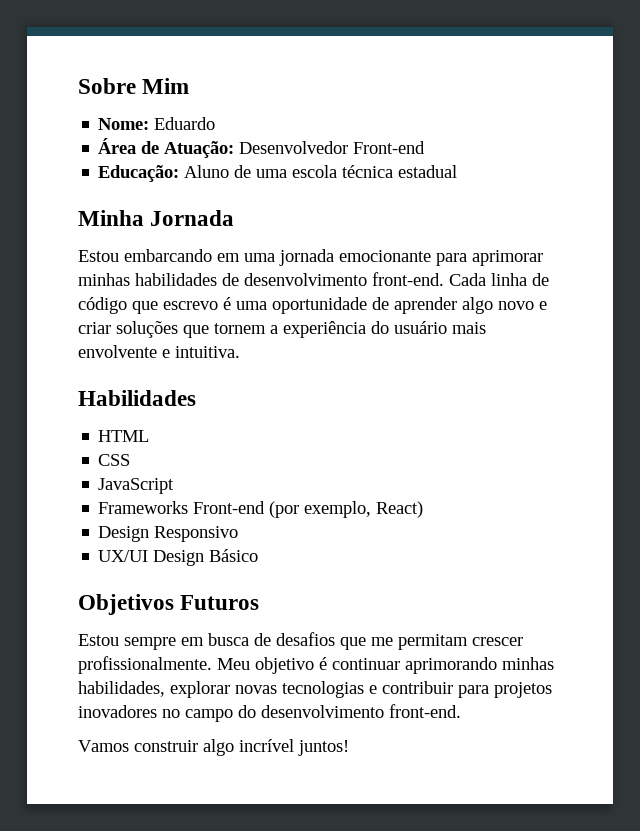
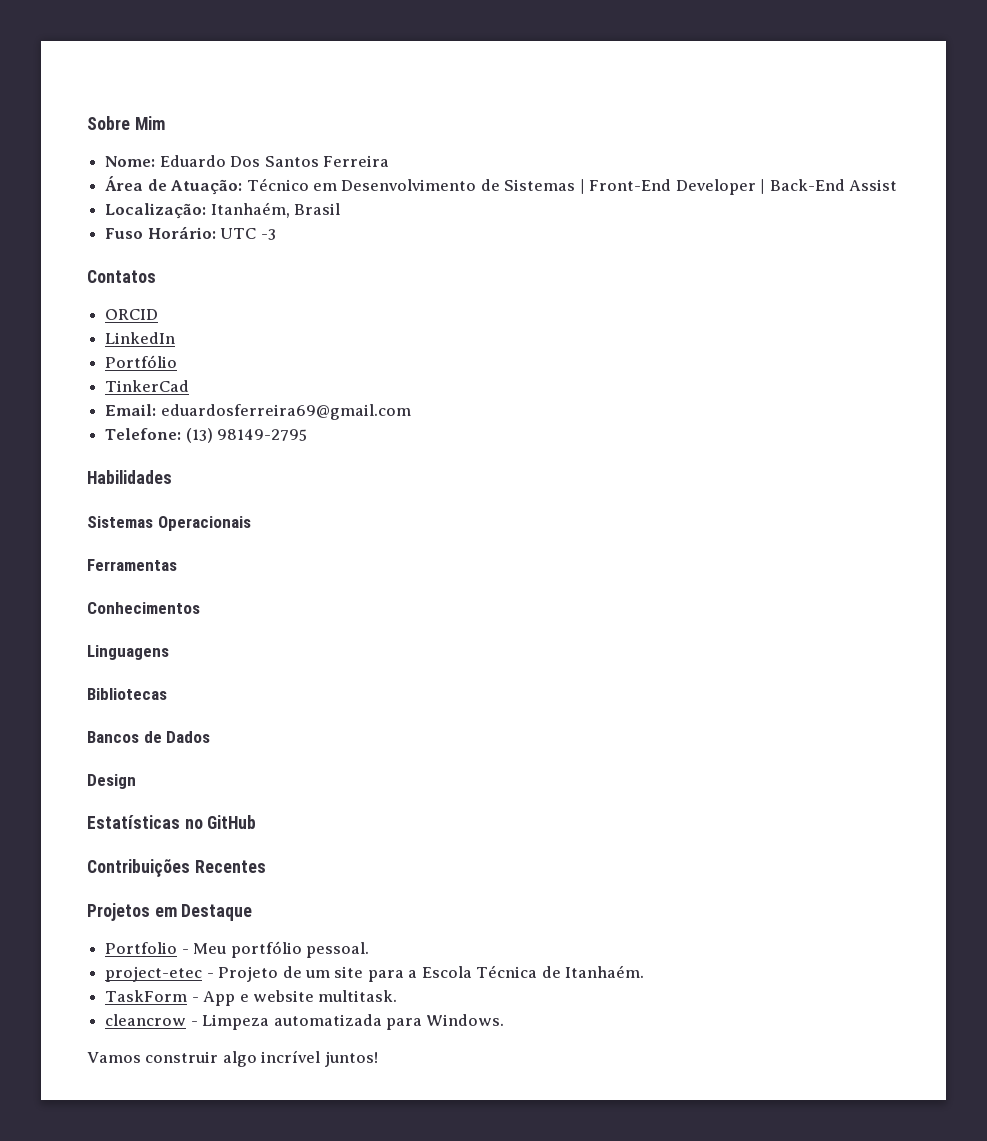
(216, 123) none -> [230,155,389,167] Dos Santos Ferreira
[239,141,426,154] [98,165,458,182] [78,210,235,226] [78,249,543,266] [78,272,549,286] [78,297,547,314] [78,321,486,338] [78,345,240,358] [78,390,196,406] [98,430,150,442] [98,454,131,466] [98,478,175,494] [98,501,424,518] [98,526,239,542] [98,549,259,566] [78,594,260,615] [78,632,523,650] [78,656,554,674] [78,681,552,698] [78,704,461,722] Desenvolvedor Front-end // Educação: Aluno de uma escola técnica estadual // Minha Jornada // Estou embarcando em uma jornada emocionante para aprimorar minhas habilidades de desenvolvimento front-end. Cada linha de código que escrevo é uma oportunidade de aprender algo novo e criar soluções que tornem a experiência do usuário mais envolvente e intuitiva. // Habilidades // HTML // CSS // JavaScript // Frameworks Front-end (por exemplo, React) // Design Responsivo // UX/UI Design Básico // Objetivos Futuros // Estou sempre em busca de desafios que me permitam crescer profissionalmente. Meu objetivo é continuar aprimorando minhas habilidades, explorar novas tecnologias e contribuir para projetos inovadores no campo do desenvolvimento front-end. -> [246,178,898,195] [105,202,341,219] [105,226,276,240] [87,270,156,283] [105,309,159,320] [105,332,176,344] [105,355,178,368] [105,380,190,392] [105,404,411,420] [105,428,308,443] [87,470,172,484] [87,516,251,531] [87,559,177,571] [87,602,200,614] [87,645,169,660] [87,688,167,700] [87,731,211,743] [87,774,136,789] [87,815,257,829] [87,859,266,877] [87,903,253,921] [105,941,369,958] [105,965,645,982] [105,990,398,1006] [105,1014,505,1030] Técnico em Desenvolvimento de Sistemas | Front-End Developer | Back-End Assist // Localização: Itanhaém, Brasil // Fuso Horário: UTC -3 // Contatos // ORCID // LinkedIn // Portfólio // TinkerCad // Email: eduardosferreira69@gmail.com // Telefone: (13) 98149-2795 // Habilidades // Sistemas Operacionais // Ferramentas // Conhecimentos // Linguagens // Bibliotecas // Bancos de Dados // Design // Estatísticas no GitHub // Contribuições Recentes // Projetos em Destaque // Portfolio - Meu portfólio pessoal. // project-etec - Projeto de um site para a Escola Técnica de Itanhaém. // TaskForm - App e website multitask. // cleancrow - Limpeza automatizada para Windows.

